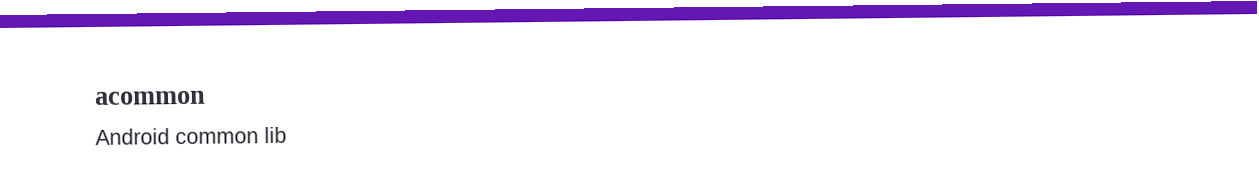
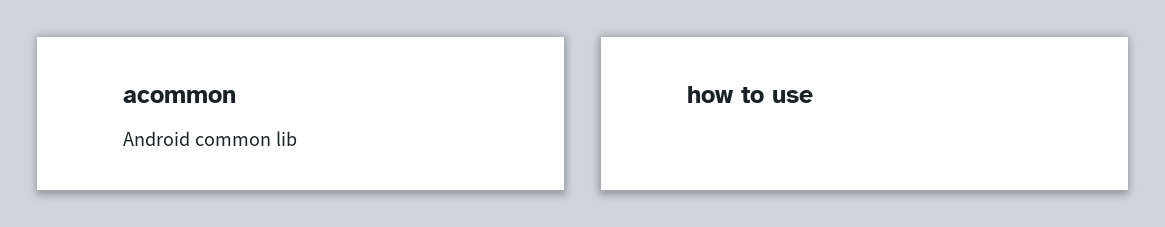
(287, 135) none -> [687,86,813,103] // how to use

